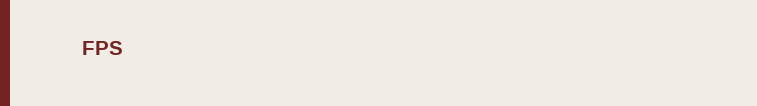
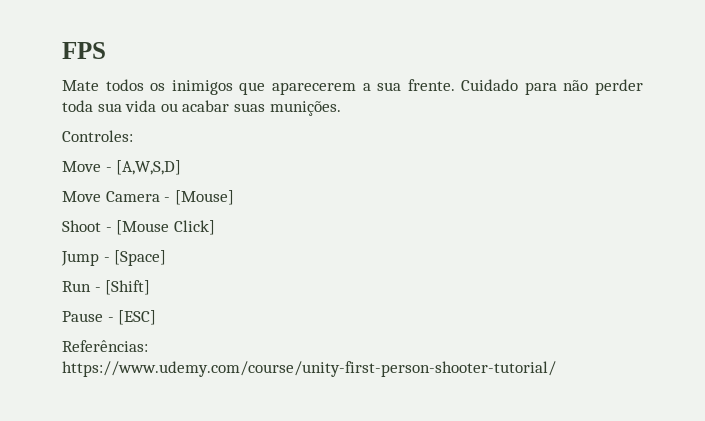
(123, 48) none -> [62,79,643,95] [62,100,341,116] [62,130,133,142] [62,160,182,175] [62,190,234,205] [62,220,215,235] [61,250,167,266] [62,280,151,295] [62,310,157,325] [62,340,148,352] [62,361,556,377] // Mate todos os inimigos que aparecerem a sua frente. Cuidado para não perder toda sua vida ou acabar suas munições. // Controles: // Move - [A,W,S,D] // Move Camera - [Mouse] // Shoot - [Mouse Click] // Jump - [Space] // Run - [Shift] // Pause - [ESC] // Referências: https://www.udemy.com/course/unity-first-person-shooter-tutorial/

